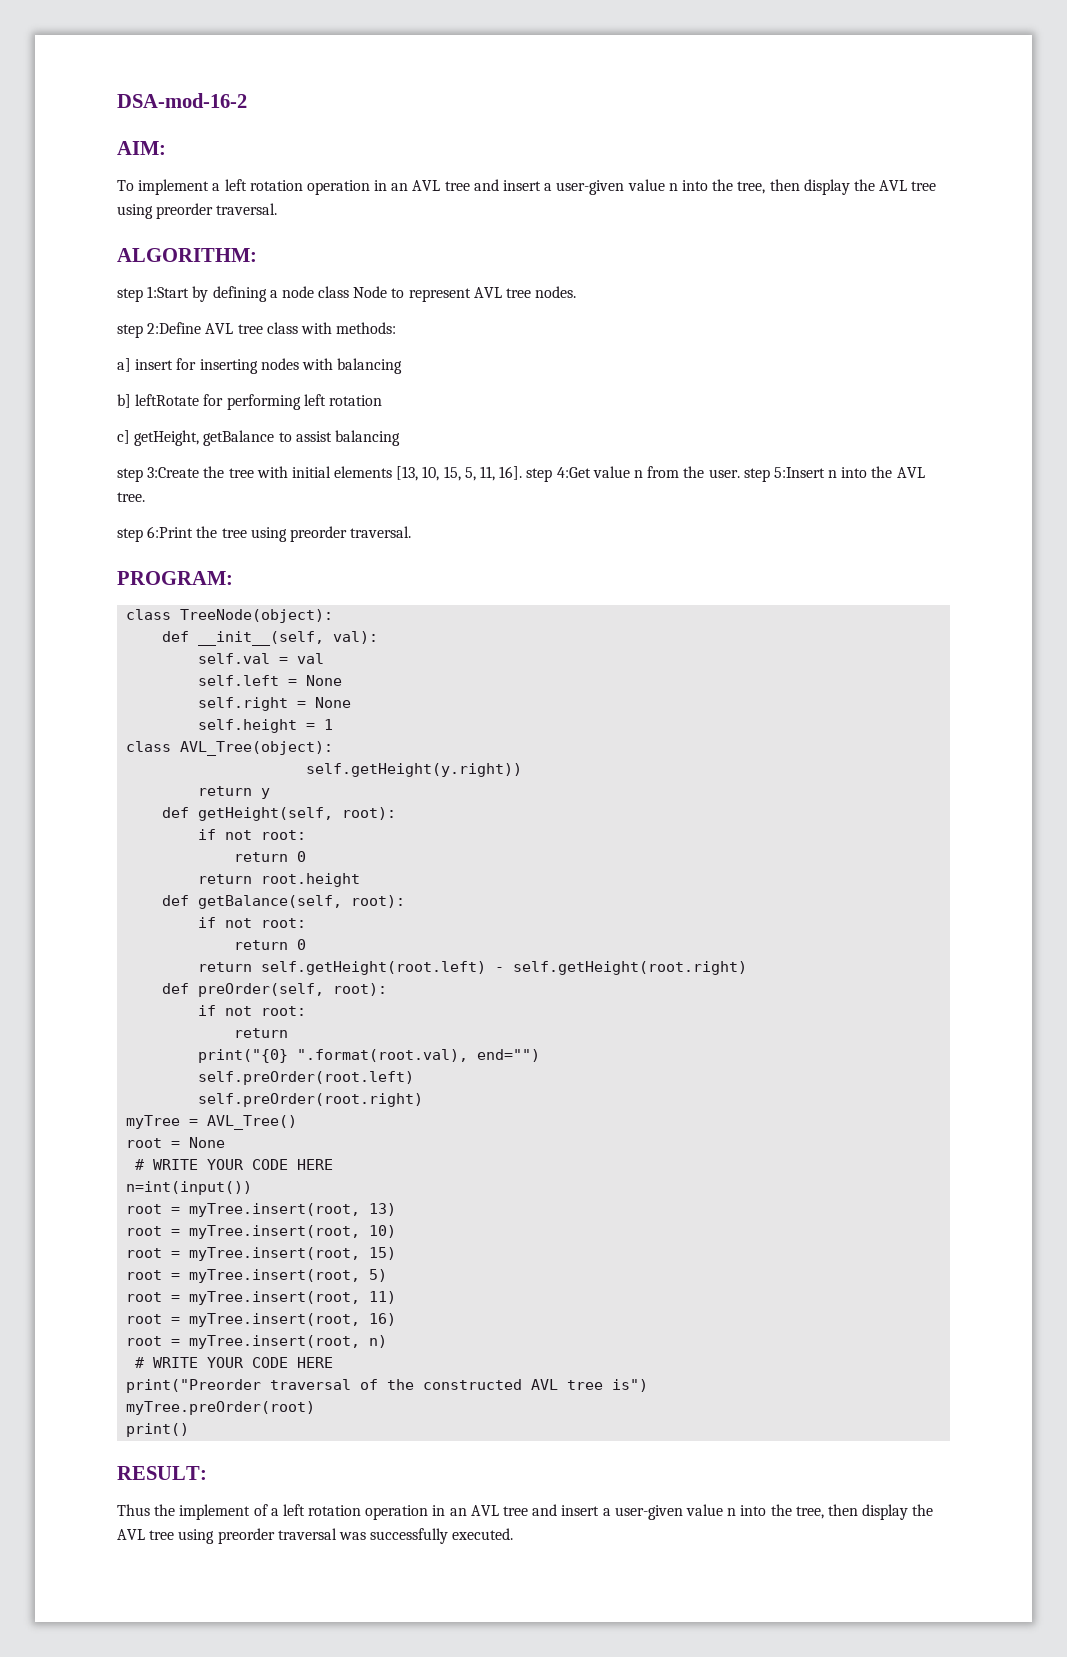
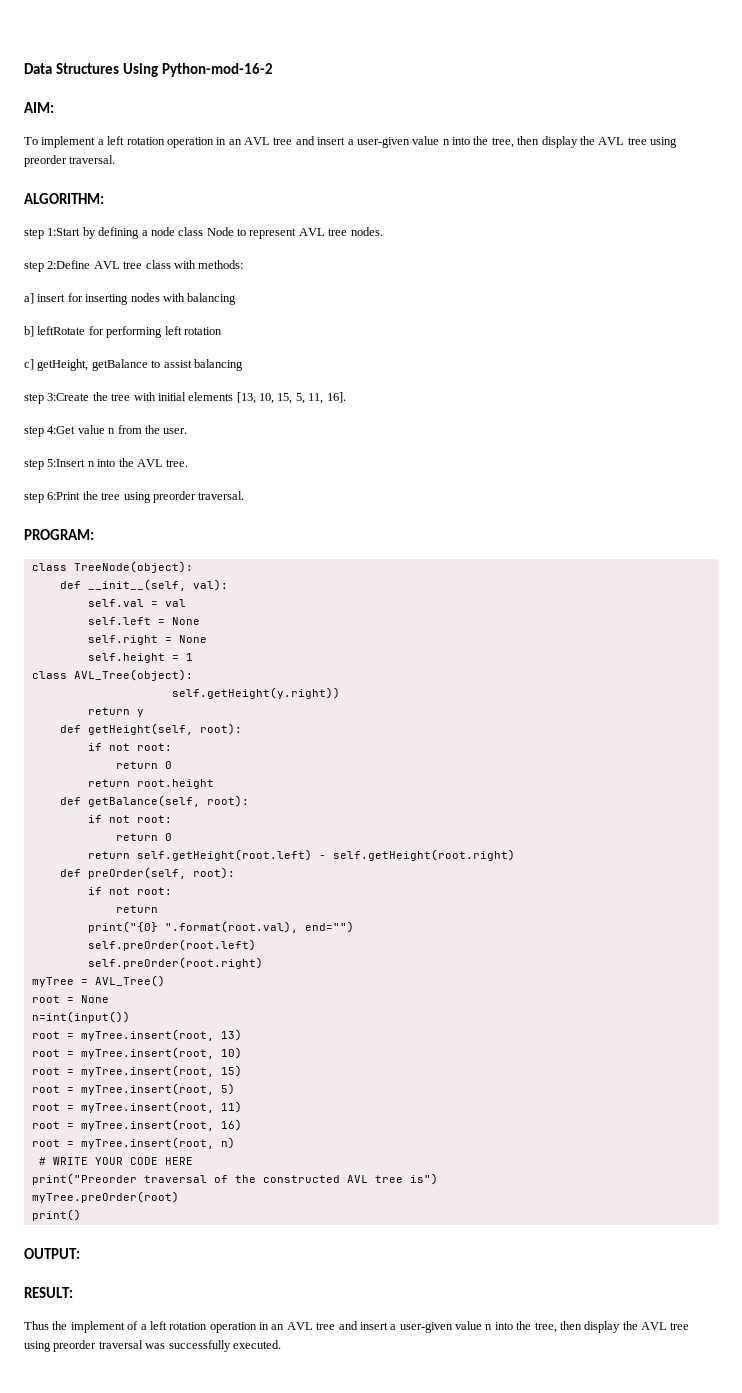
[117,93,247,108] DSA-mod-16-2 -> [24,63,273,77] Data Structures Using Python-mod-16-2
(523, 473) none -> (346, 397) //
(740, 473) none -> (188, 431) //
[135,1159,334,1170] // # WRITE YOUR CODE HERE -> (109, 999) none
(190, 1430) none -> [24,1248,80,1259] // OUTPUT:

